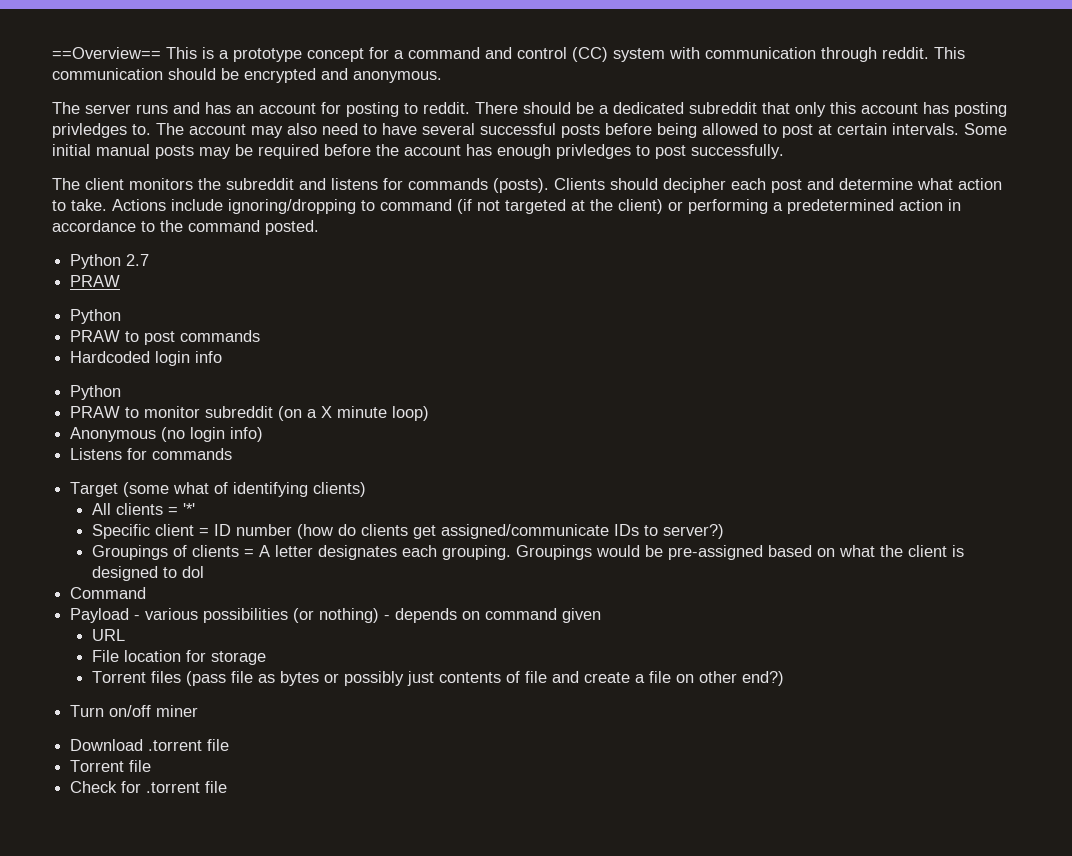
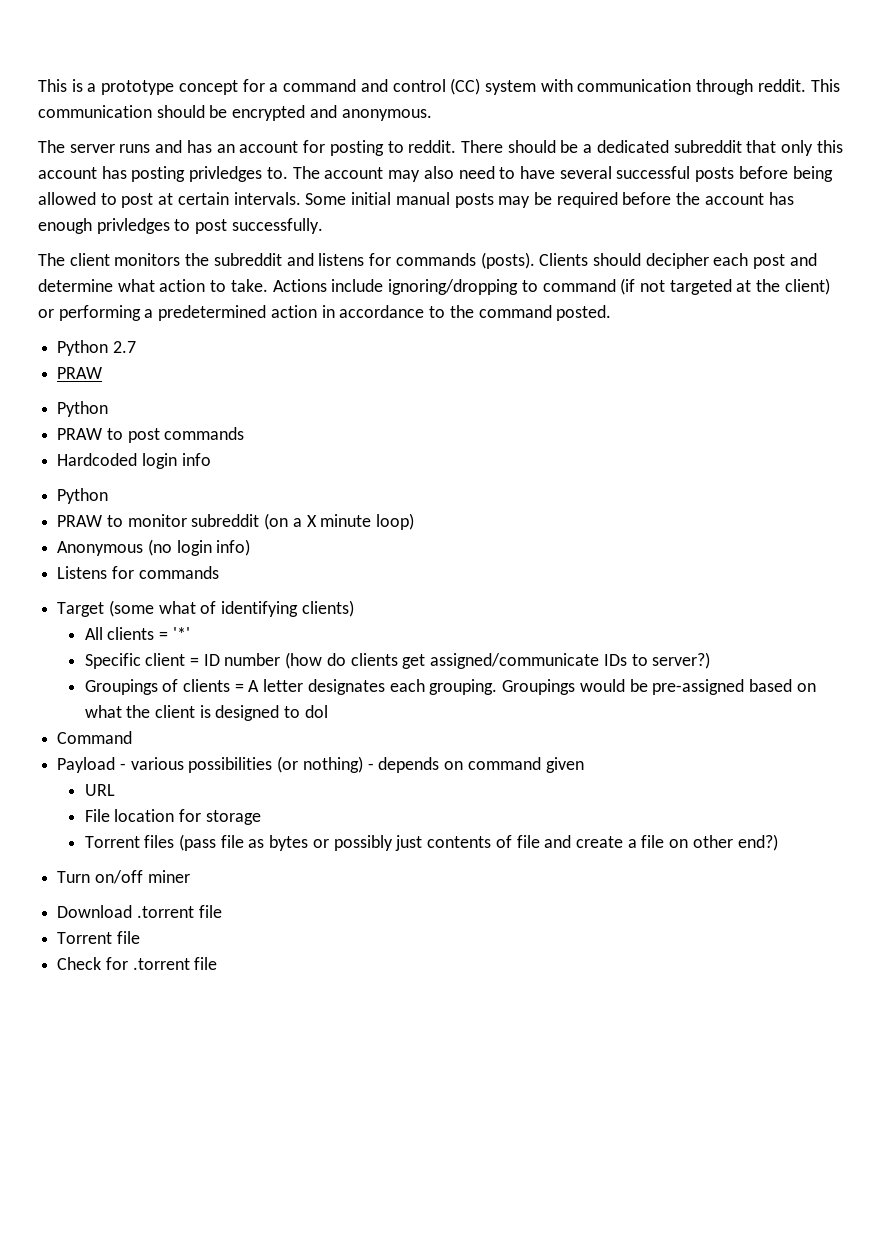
[52,47,161,59] ==Overview== -> (38, 85) none

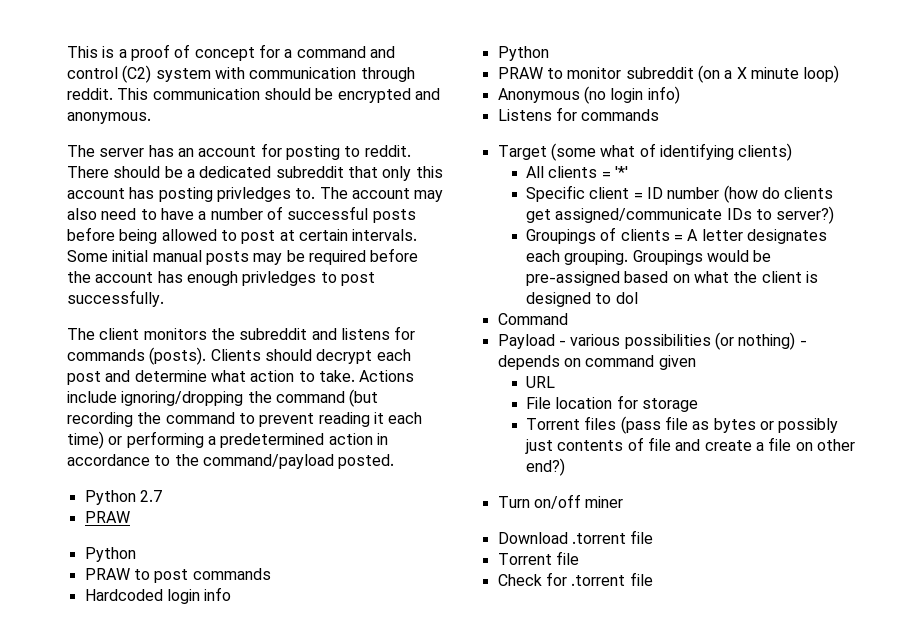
[101,80,175,95] prototype -> [130,44,191,61] proof of
[450,78,481,95] (CC) -> [122,65,152,83] (C2)
[119,140,183,153] runs and -> (145, 152) none
[559,166,612,179] several -> [198,206,283,220] a number of
[645,253,709,269] decipher -> [316,349,373,364] decrypt
[521,278,830,295] to command (if not targeted at the client) -> [247,389,379,407] [67,412,423,427] [67,431,104,449] the command (but recording the command to prevent reading it each time)
[478,305,552,318] command -> [202,454,334,469] command/payload

